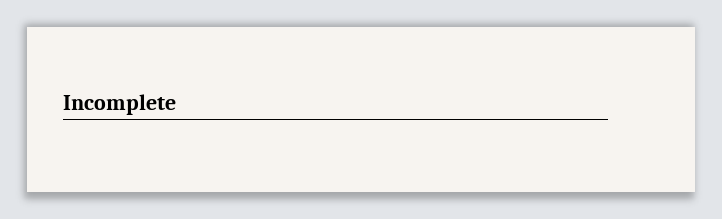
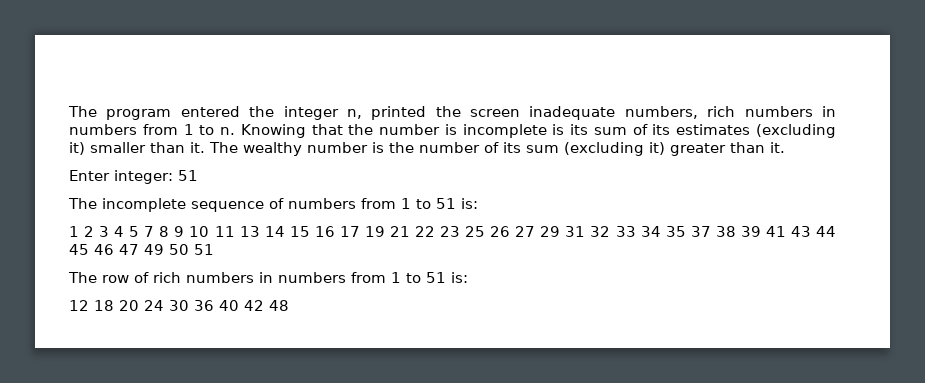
[63,94,176,115] Incomplete -> [68,106,836,120] [69,124,836,138] [69,142,785,156] [69,170,198,184] [68,198,478,212] [69,226,836,237] [69,244,214,255] [68,272,468,283] [69,300,289,311] The program entered the integer n, printed the screen inadequate numbers, rich numbers in numbers from 1 to n. Knowing that the number is incomplete is its sum of its estimates (excluding it) smaller than it. The wealthy number is the number of its sum (excluding it) greater than it. // Enter integer: 51 // The incomplete sequence of numbers from 1 to 51 is: // 1 2 3 4 5 7 8 9 10 11 13 14 15 16 17 19 21 22 23 25 26 27 29 31 32 33 34 35 37 38 39 41 43 44 45 46 47 49 50 51 // The row of rich numbers in numbers from 1 to 51 is: // 12 18 20 24 30 36 40 42 48

